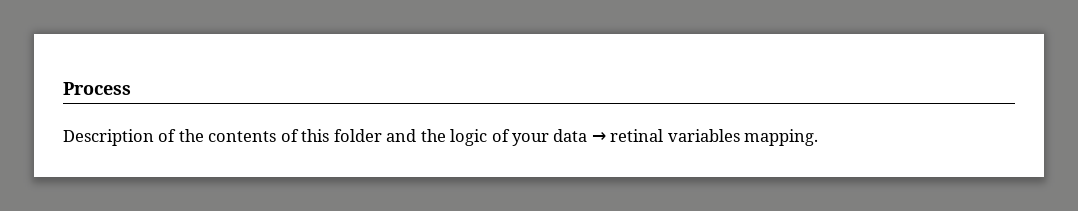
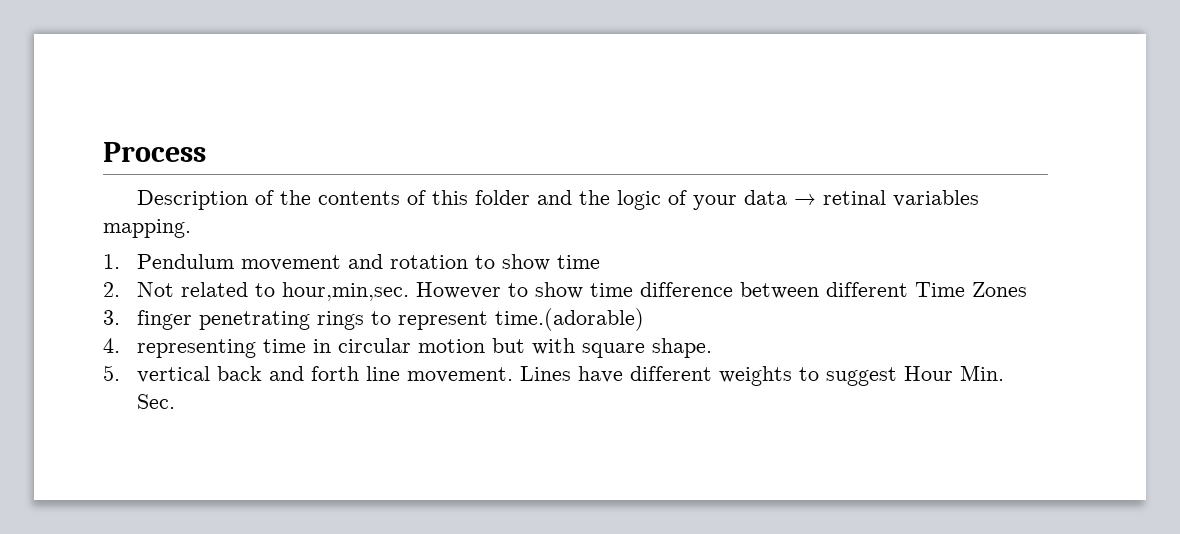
(819, 137) none -> [103,254,600,271] [103,282,1027,301] [103,308,644,331] [103,338,712,358] [103,365,1004,386] [136,394,175,409] // 1. Pendulum movement and rotation to show time // 2. Not related to hour,min,sec. However to show time difference between different Time Zones // 3. finger penetrating rings to represent time.(adorable) // 4. representing time in circular motion but with square shape. // 5. vertical back and forth line movement. Lines have different weights to suggest Hour Min. Sec.

